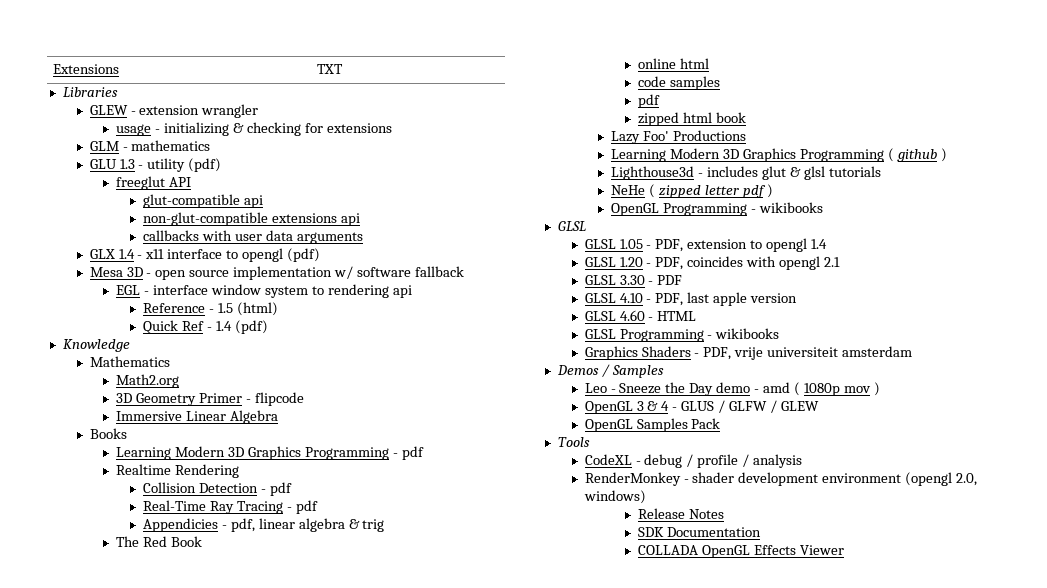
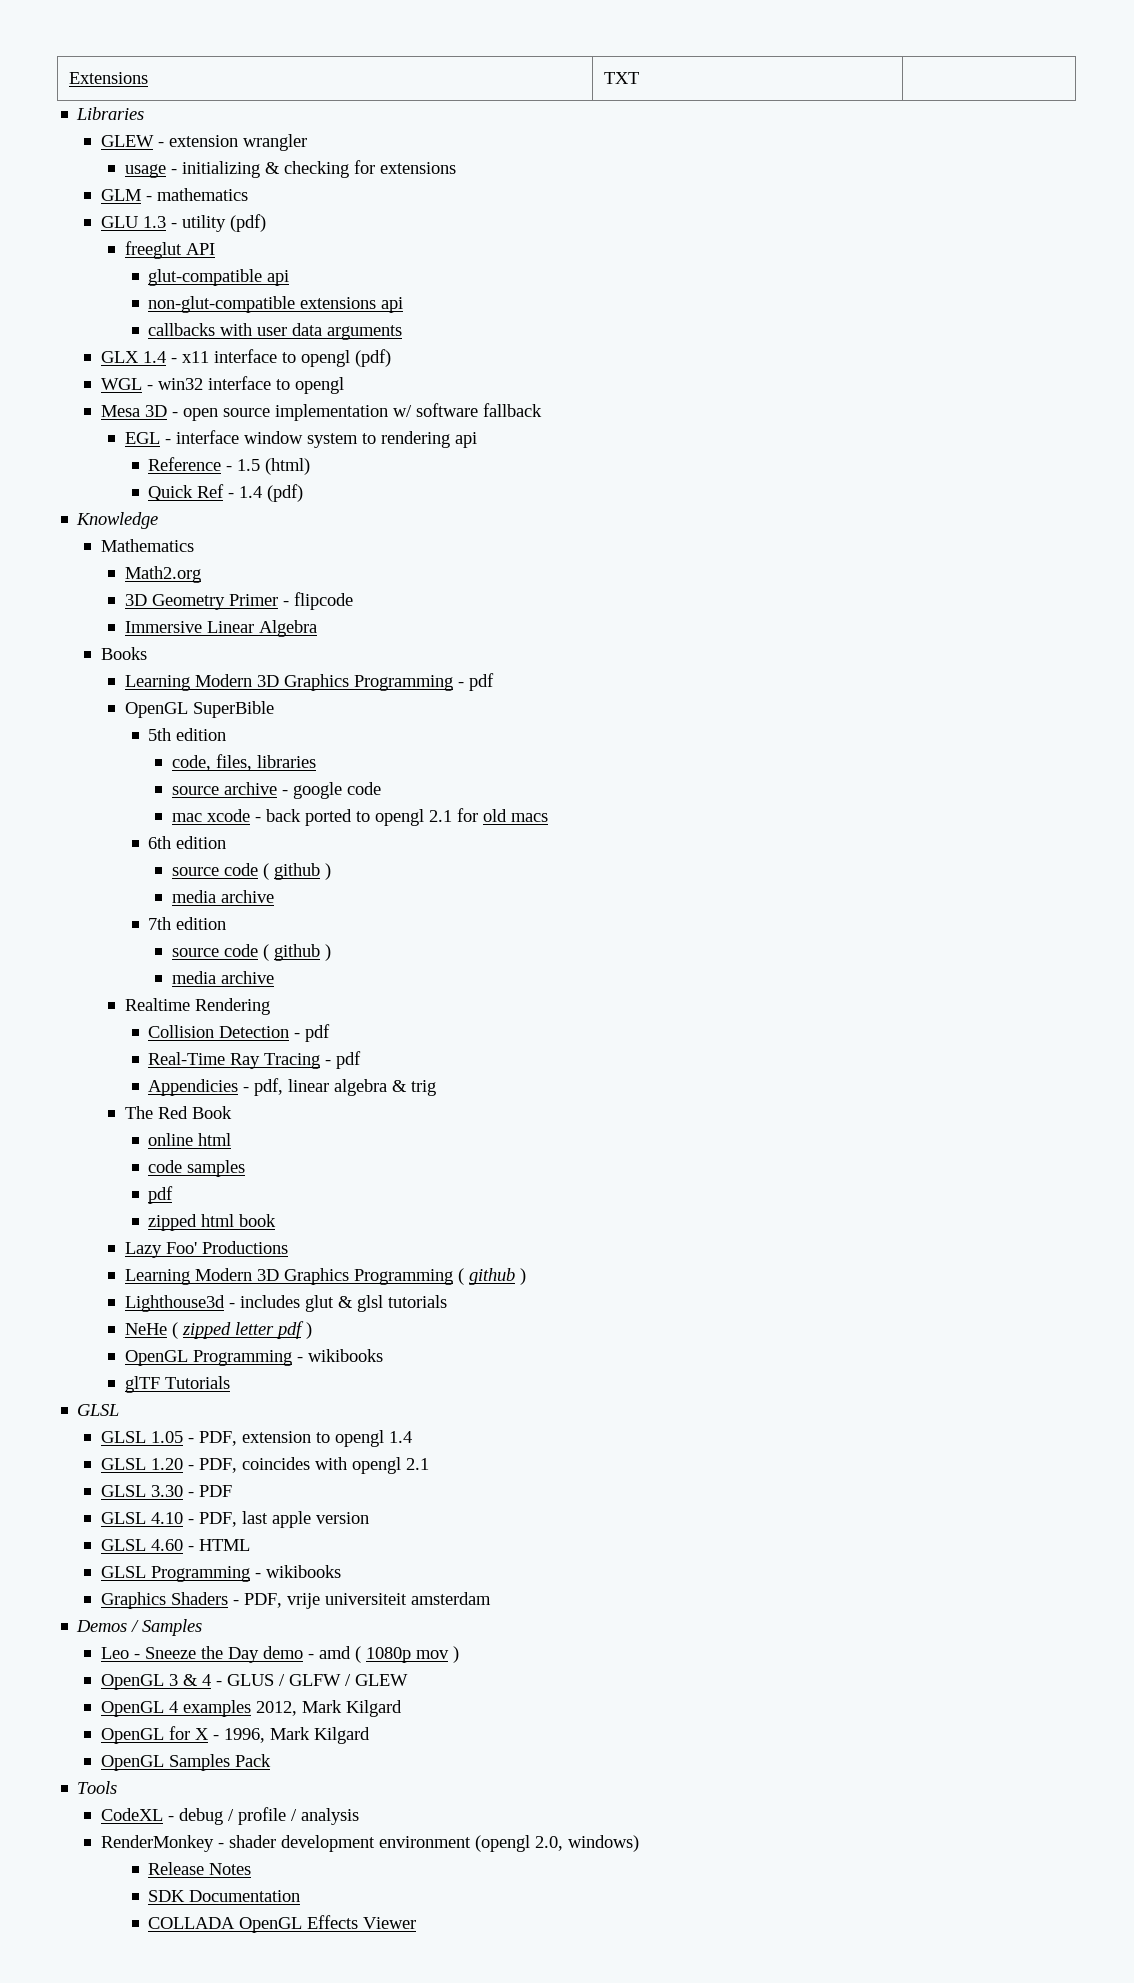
(321, 255) none -> [100,376,344,394] // WGL - win32 interface to opengl
(424, 453) none -> [124,701,274,718] [148,728,227,741] [171,754,316,771] [171,782,381,799] [171,808,548,826] [148,836,227,849] [171,863,331,880] [171,890,274,903] [148,917,227,930] [171,944,331,961] [171,971,274,984] // OpenGL SuperBible // 5th edition // code, files, libraries // source archive - google code // mac xcode - back ported to opengl 2.1 for old macs // 6th edition // source code ( github ) // media archive // 7th edition // source code ( github ) // media archive
(824, 207) none -> [124,1376,230,1393] // glTF Tutorials
(819, 406) none -> [100,1700,402,1717] [100,1726,370,1744] // OpenGL 4 examples 2012, Mark Kilgard // OpenGL for X - 1996, Mark Kilgard

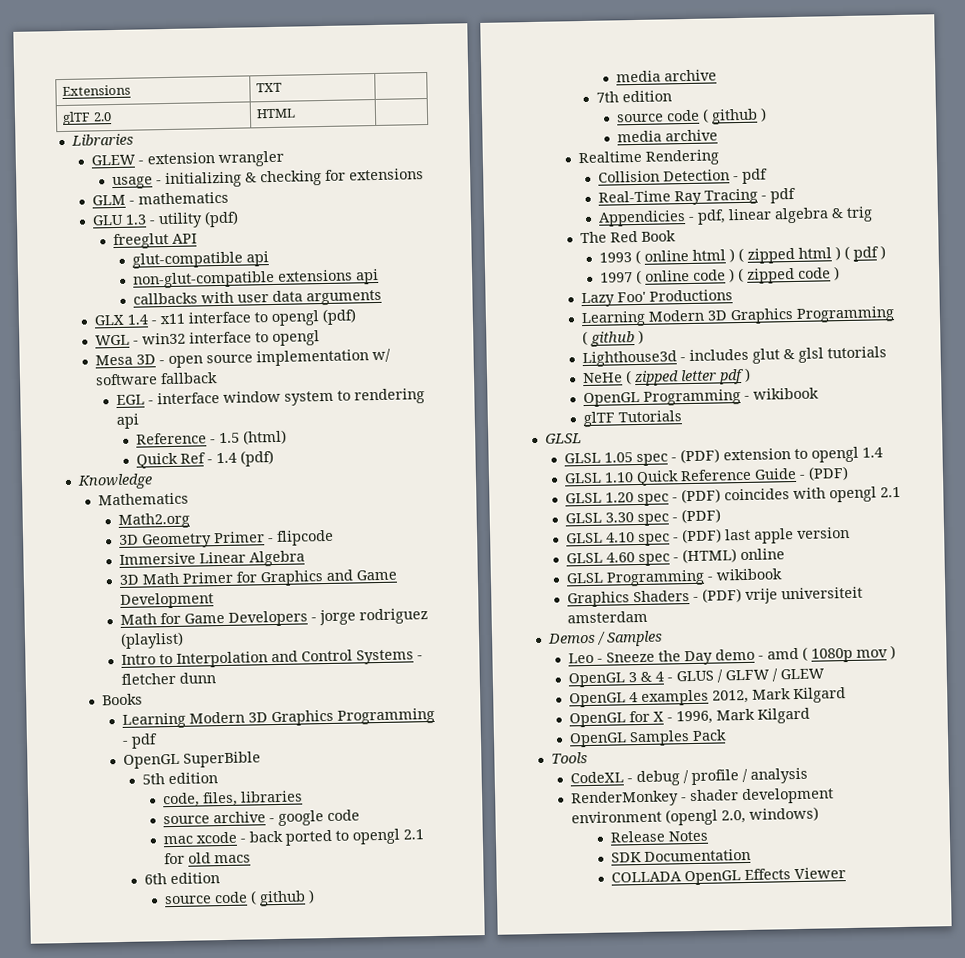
(640, 78) none -> [62,111,112,125] [256,108,297,119] // glTF 2.0 | HTML |
(317, 628) none -> [118,569,397,587] [119,592,214,609] [119,608,428,627] [119,631,184,649] [120,649,423,668] [120,672,216,685] // 3D Math Primer for Graphics and Game Development // Math for Game Developers - jorge rodriguez (playlist) // Intro to Interpolation and Control Systems - fletcher dunn
(232, 1112) none -> [599,249,642,265] 1993 (
[148,1160,246,1177] [148,1186,174,1204] [148,1214,277,1231] // code samples // pdf // zipped html book -> [729,245,887,264] [600,266,841,285] ) ( zipped html ) ( pdf ) // 1997 ( online code ) ( zipped code )
[307,1349,383,1362] wikibooks -> [752,387,819,400] wikibook
[187,1431,237,1446] - PDF, -> [636,448,721,467] spec - (PDF)
(412, 1437) none -> [564,465,850,487] // GLSL 1.10 Quick Reference Guide - (PDF)
[187,1458,237,1473] - PDF, -> [637,488,722,507] spec - (PDF)
[187,1485,232,1497] - PDF -> [637,508,722,527] spec - (PDF)
[187,1512,237,1527] - PDF, -> [638,528,723,547] spec - (PDF)
[187,1539,250,1551] - HTML -> [638,548,786,567] spec - (HTML) online
[265,1565,341,1578] wikibooks -> [716,568,783,581] wikibook
[243,1593,282,1608] PDF, -> [702,588,743,603] (PDF)

